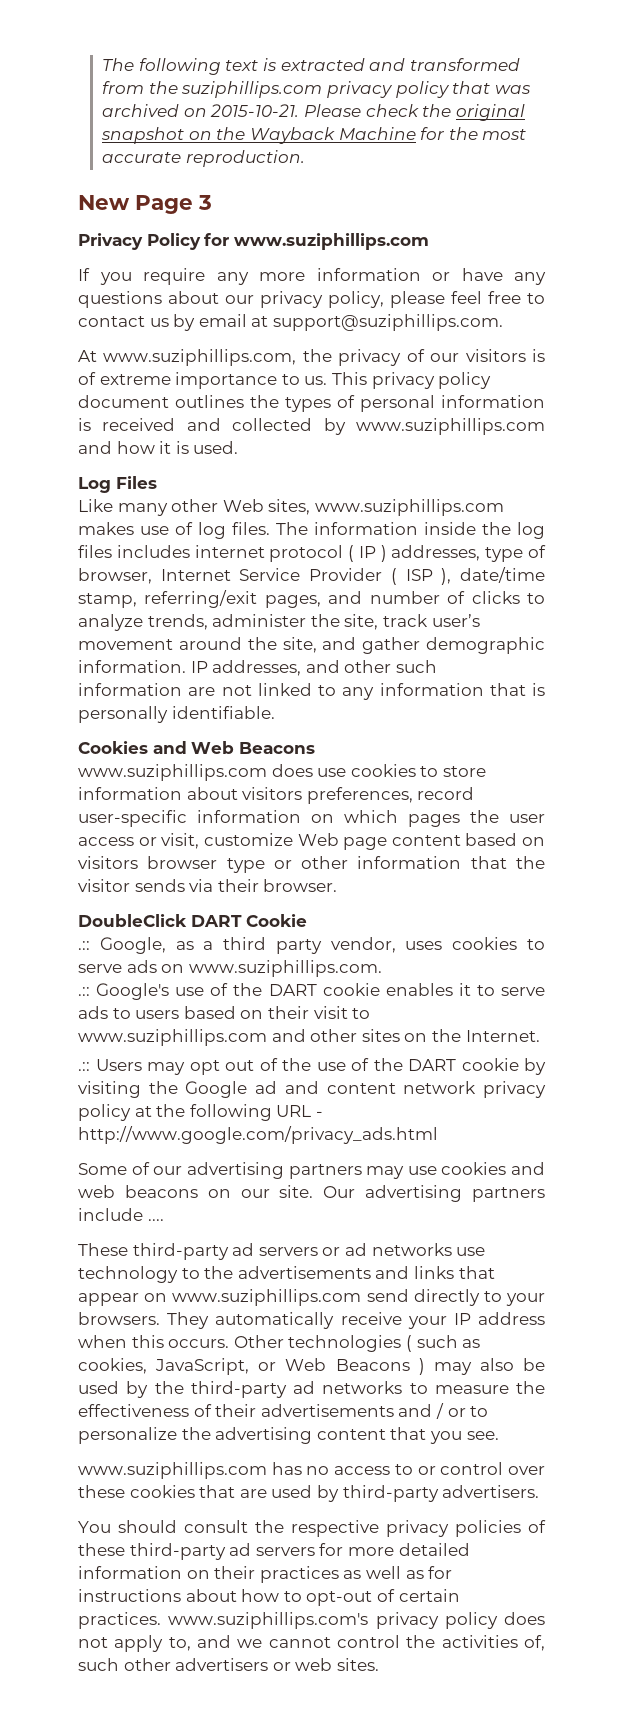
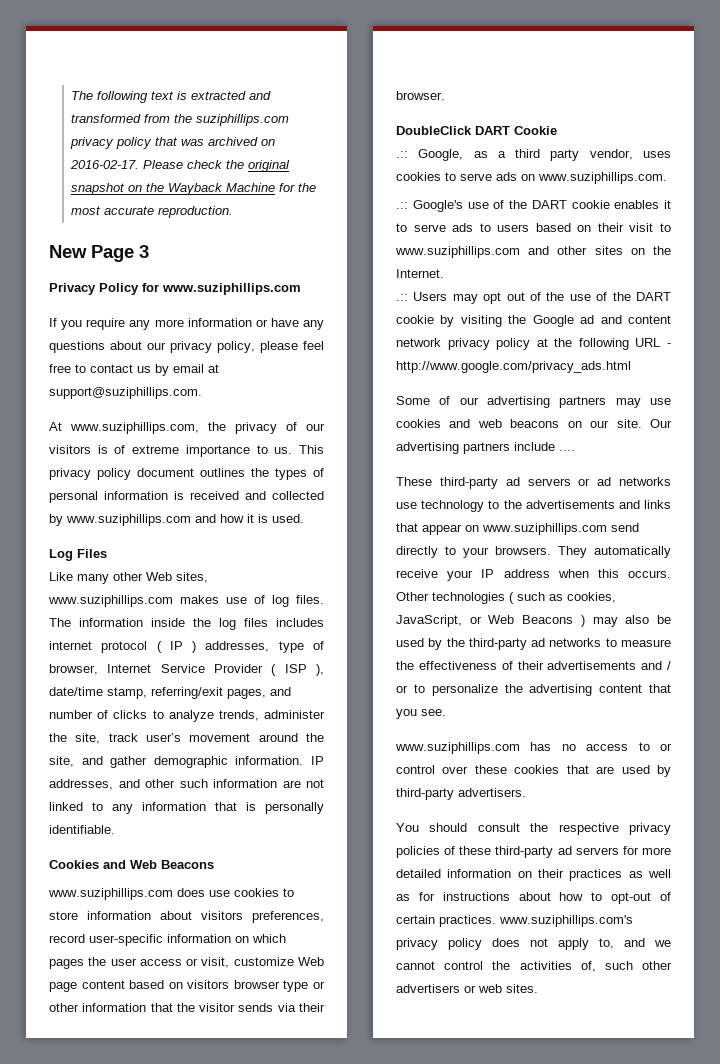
[210,104,300,117] 2015-10-21. -> [70,160,140,169] 2016-02-17.

